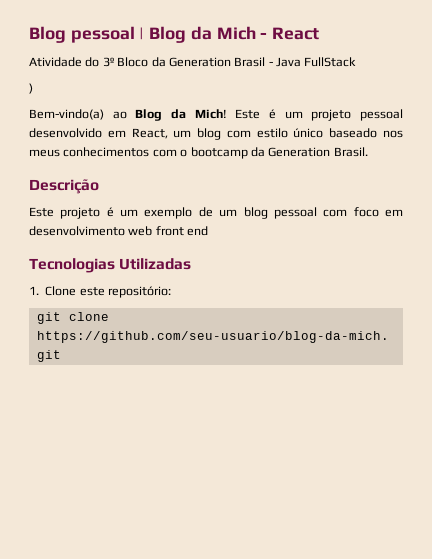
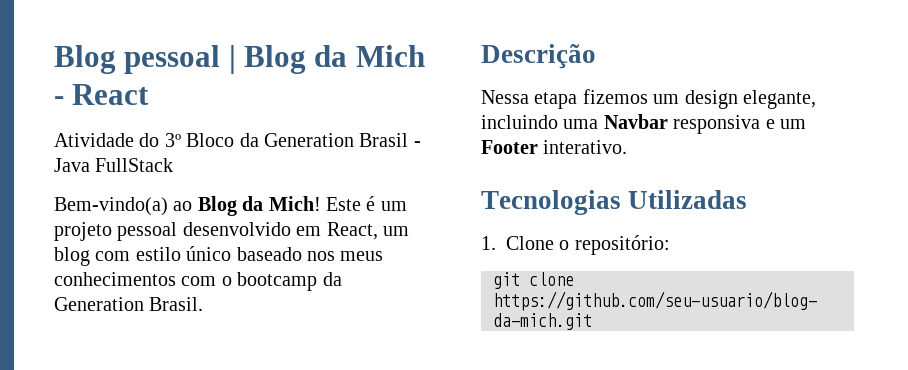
[29,83,33,94] // ) -> (174, 165) none
[29,207,404,219] [29,226,209,236] Este projeto é um exemplo de um blog pessoal com foco em desenvolvimento web front end -> [481,89,816,109] [481,114,806,134] [481,140,628,154] Nessa etapa fizemos um design elegante, incluindo uma Navbar responsiva e um Footer interativo.
[79,287,105,296] este -> [559,240,570,250] o

